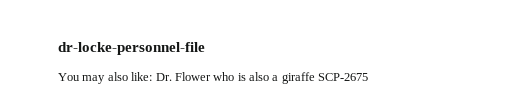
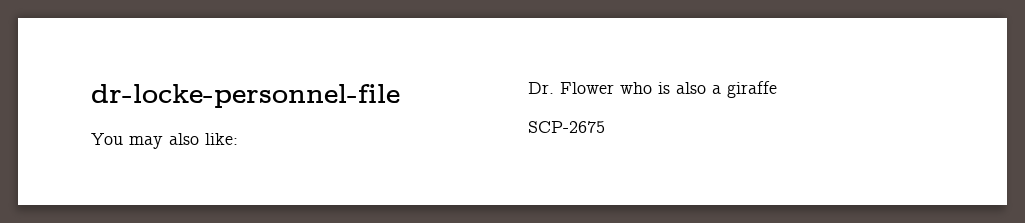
(153, 76) none -> (238, 139) //
(315, 78) none -> (777, 89) //

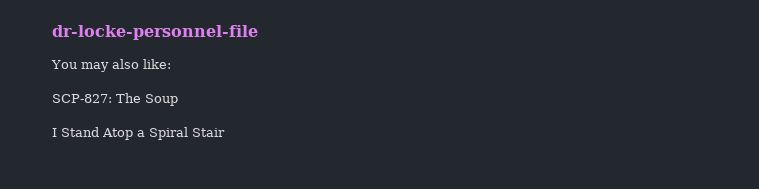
[528,81,777,98] [528,121,605,133] Dr. Flower who is also a giraffe // SCP-2675 -> [52,93,178,106] [52,127,225,140] SCP-827: The Soup // I Stand Atop a Spiral Stair

